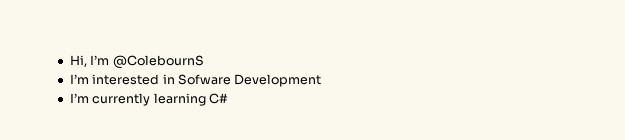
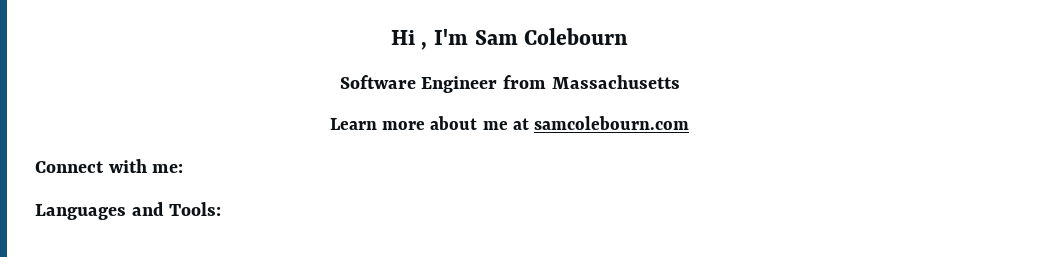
[69,55,204,69] [69,74,322,87] [69,93,228,106] Hi, I’m @ColebournS // I’m interested in Sofware Development // I’m currently learning C# -> [390,28,629,50] [339,75,680,93] [329,116,690,130] [35,159,184,173] [35,202,222,220] Hi , I'm Sam Colebourn // Software Engineer from Massachusetts // Learn more about me at samcolebourn.com // Connect with me: // Languages and Tools:

